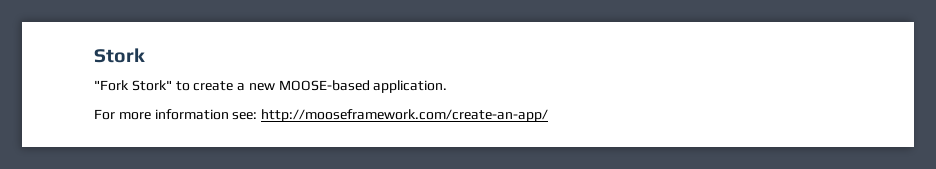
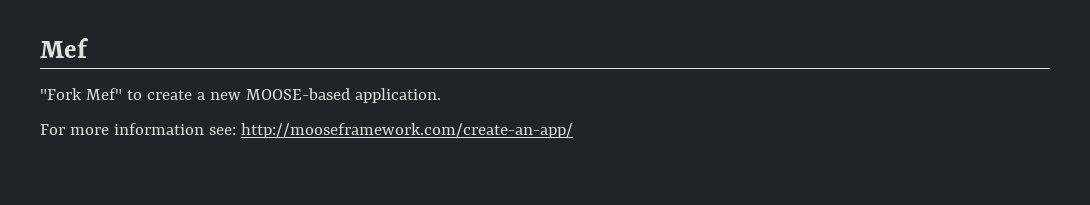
[94,48,145,63] Stork -> [40,38,89,58] Mef
[131,80,172,91] Stork" -> [85,88,122,100] Mef"

